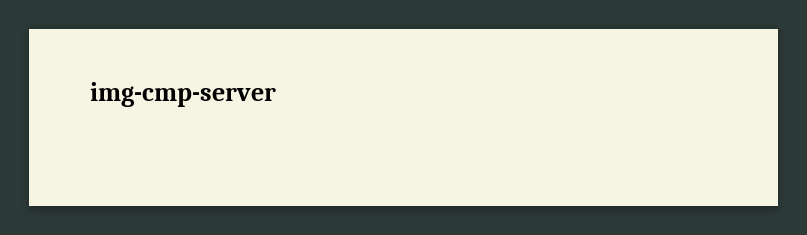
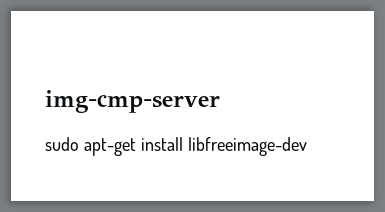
(276, 94) none -> [45,137,307,156] // sudo apt-get install libfreeimage-dev

